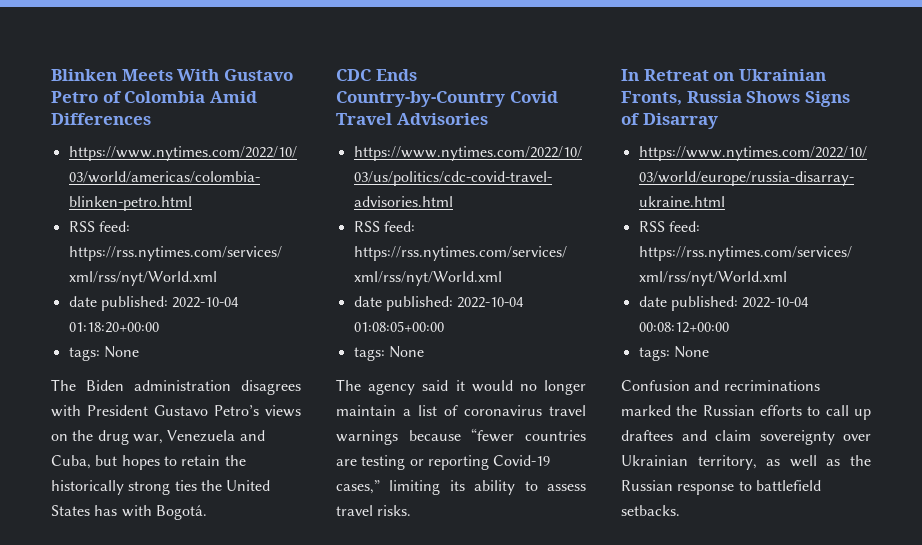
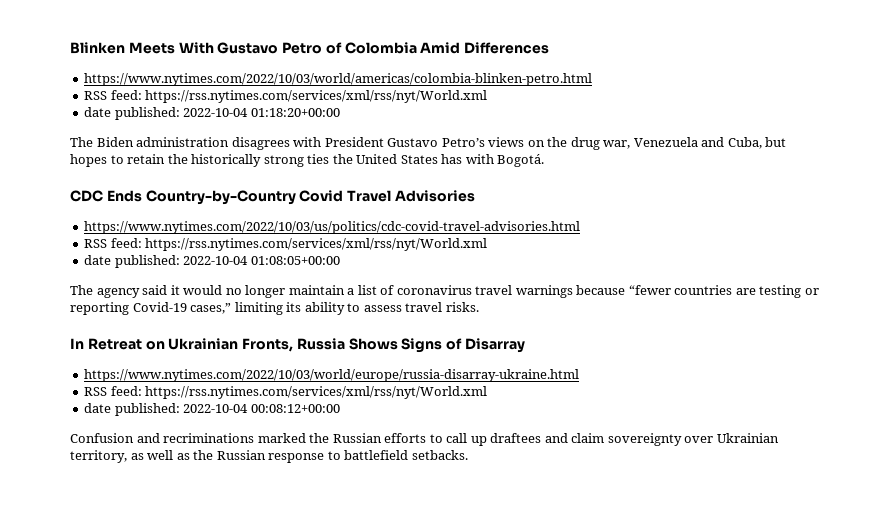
[68,346,139,361] // tags: None -> (340, 112) none
[353,346,424,361] // tags: None -> (340, 260) none
[638,346,709,361] // tags: None -> (340, 408) none

